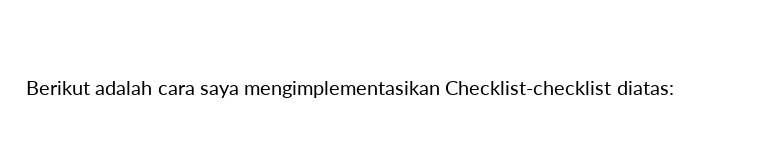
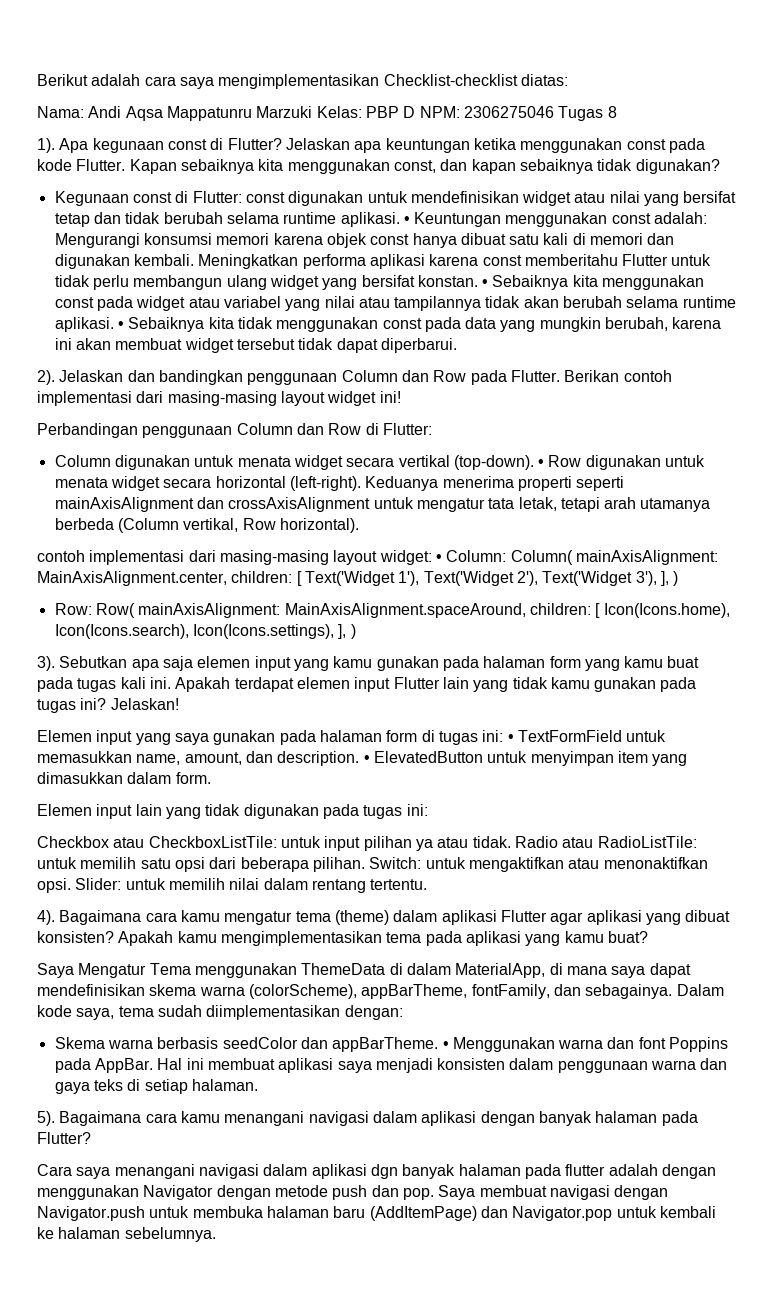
(674, 88) none -> [37,106,617,121] [37,138,705,153] [37,159,720,174] [54,191,737,206] [54,212,708,227] [54,233,675,248] [54,254,712,269] [54,275,705,290] [54,296,736,311] [54,317,722,332] [54,338,457,353] [37,370,672,385] [37,391,401,406] [37,423,432,438] [54,455,706,470] [54,476,625,491] [54,497,711,512] [54,518,359,533] [37,550,718,565] [37,571,679,586] [54,603,730,618] [54,624,356,639] [37,656,700,671] [37,677,697,692] [37,698,179,713] [37,730,667,745] [37,751,688,766] [37,772,211,784] [37,804,428,819] [37,836,697,851] [37,857,708,872] [37,878,428,893] [37,910,731,925] [37,931,648,946] [37,963,691,978] [37,984,724,999] [37,1005,403,1020] [54,1037,729,1052] [54,1058,728,1073] [54,1079,258,1094] [37,1111,698,1126] [37,1132,91,1144] [37,1164,716,1179] [37,1185,669,1200] [37,1206,716,1221] [37,1227,216,1242] // Nama: Andi Aqsa Mappatunru Marzuki Kelas: PBP D NPM: 2306275046 Tugas 8 // 1). Apa kegunaan const di Flutter? Jelaskan apa keuntungan ketika menggunakan const pada kode Flutter. Kapan sebaiknya kita menggunakan const, dan kapan sebaiknya tidak digunakan? // Kegunaan const di Flutter: const digunakan untuk mendefinisikan widget atau nilai yang bersifat tetap dan tidak berubah selama runtime aplikasi. • Keuntungan menggunakan const adalah: Mengurangi konsumsi memori karena objek const hanya dibuat satu kali di memori dan digunakan kembali. Meningkatkan performa aplikasi karena const memberitahu Flutter untuk tidak perlu membangun ulang widget yang bersifat konstan. • Sebaiknya kita menggunakan const pada widget atau variabel yang nilai atau tampilannya tidak akan berubah selama runtime aplikasi. • Sebaiknya kita tidak menggunakan const pada data yang mungkin berubah, karena ini akan membuat widget tersebut tidak dapat diperbarui. // 2). Jelaskan dan bandingkan penggunaan Column dan Row pada Flutter. Berikan contoh implementasi dari masing-masing layout widget ini! // Perbandingan penggunaan Column dan Row di Flutter: // Column digunakan untuk menata widget secara vertikal (top-down). • Row digunakan untuk menata widget secara horizontal (left-right). Keduanya menerima properti seperti mainAxisAlignment dan crossAxisAlignment untuk mengatur tata letak, tetapi arah utamanya berbeda (Column vertikal, Row horizontal). // contoh implementasi dari masing-masing layout widget: • Column: Column( mainAxisAlignment: MainAxisAlignment.center, children: [ Text('Widget 1'), Text('Widget 2'), Text('Widget 3'), ], ) // Row: Row( mainAxisAlignment: MainAxisAlignment.spaceAround, children: [ Icon(Icons.home), Icon(Icons.search), Icon(Icons.settings), ], ) // 3). Sebutkan apa saja elemen input yang kamu gunakan pada halaman form yang kamu buat pada tugas kali ini. Apakah terdapat elemen input Flutter lain yang tidak kamu gunakan pada tugas ini? Jelaskan! // Elemen input yang saya gunakan pada halaman form di tugas ini: • TextFormField untuk memasukkan name, amount, dan description. • ElevatedButton untuk menyimpan item yang dimasukkan dalam form. // Elemen input lain yang tidak digunakan pada tugas ini: // Checkbox atau CheckboxListTile: untuk input pilihan ya atau tidak. Radio atau RadioListTile: untuk memilih satu opsi dari beberapa pilihan. Switch: untuk mengaktifkan atau menonaktifkan opsi. Slider: untuk memilih nilai dalam rentang tertentu. // 4). Bagaimana cara kamu mengatur tema (theme) dalam aplikasi Flutter agar aplikasi yang dibuat konsisten? Apakah kamu mengimplementasikan tema pada aplikasi yang kamu buat? // Saya Mengatur Tema menggunakan ThemeData di dalam MaterialApp, di mana saya dapat mendefinisikan skema warna (colorScheme), appBarTheme, fontFamily, dan sebagainya. Dalam kode saya, tema sudah diimplementasikan dengan: // Skema warna berbasis seedColor dan appBarTheme. • Menggunakan warna dan font Poppins pada AppBar. Hal ini membuat aplikasi saya menjadi konsisten dalam penggunaan warna dan gaya teks di setiap halaman. // 5). Bagaimana cara kamu menangani navigasi dalam aplikasi dengan banyak halaman pada Flutter? // Cara saya menangani navigasi dalam aplikasi dgn banyak halaman pada flutter adalah dengan menggunakan Navigator dengan metode push dan pop. Saya membuat navigasi dengan Navigator.push untuk membuka halaman baru (AddItemPage) dan Navigator.pop untuk kembali ke halaman sebelumnya.

